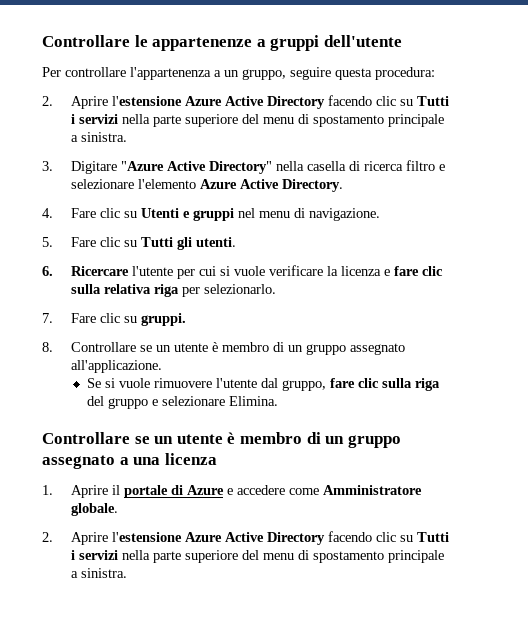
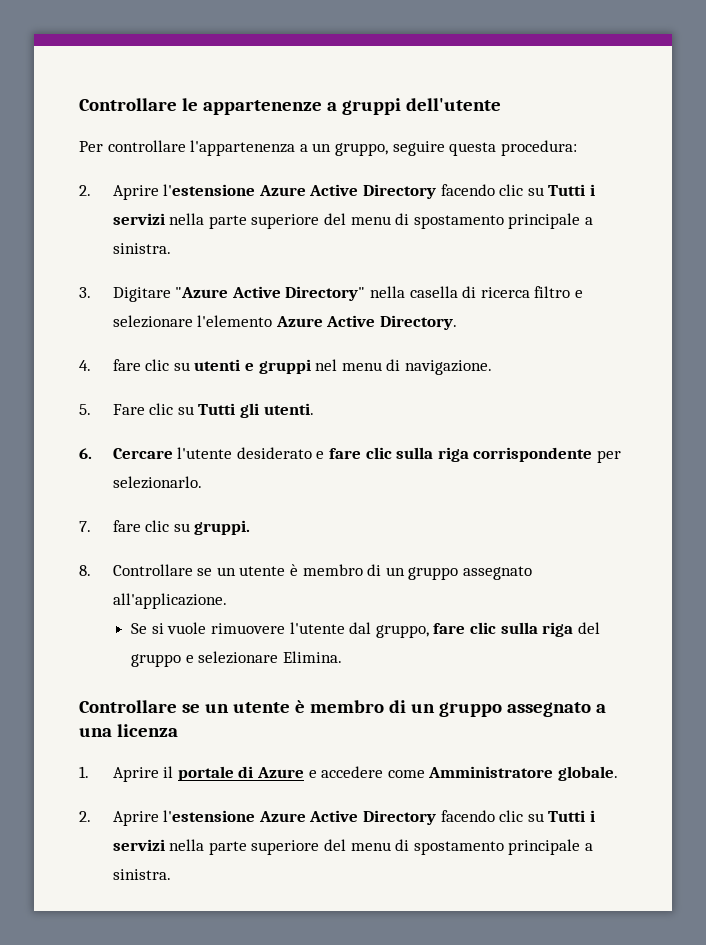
[70,208,179,218] Fare clic su Utenti -> [112,359,241,371] fare clic su utenti
[70,265,381,279] Ricercare l'utente per cui si vuole verificare la licenza -> [112,447,312,459] Cercare l'utente desiderato
[103,284,179,297] relativa riga -> [437,447,593,462] riga corrispondente
[70,313,96,323] Fare -> [112,520,141,532] fare

